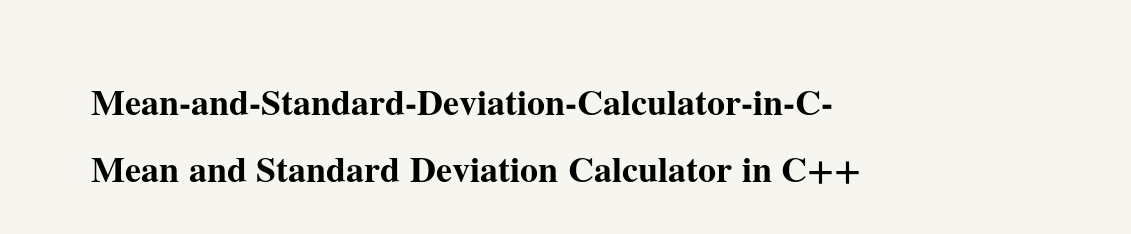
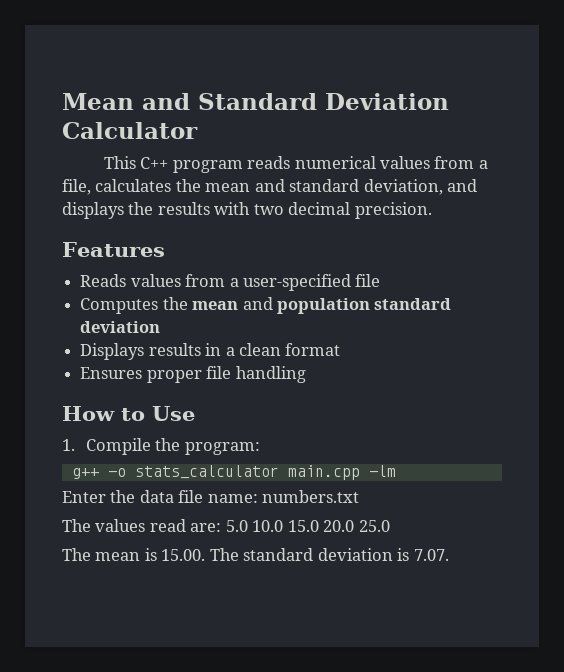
[91,91,833,115] Mean-and-Standard-Deviation-Calculator-in-C- // -> (62, 101) none
[741,158,862,184] in C++ -> [103,156,488,173] [62,179,478,195] [62,202,432,219] [62,242,165,257] [80,274,381,291] [80,297,452,314] [80,321,161,333] [80,343,341,360] [80,366,306,383] [62,406,195,421] [62,438,260,455] [71,465,396,480] [62,490,360,503] [62,519,390,532] [62,548,449,561] // This C++ program reads numerical values from a file, calculates the mean and standard deviation, and displays the results with two decimal precision. // Features // Reads values from a user-specified file // Computes the mean and population standard deviation // Displays results in a clean format // Ensures proper file handling // How to Use // 1. Compile the program: // g++ -o stats_calculator main.cpp -lm // Enter the data file name: numbers.txt // The values read are: 5.0 10.0 15.0 20.0 25.0 // The mean is 15.00. The standard deviation is 7.07.

